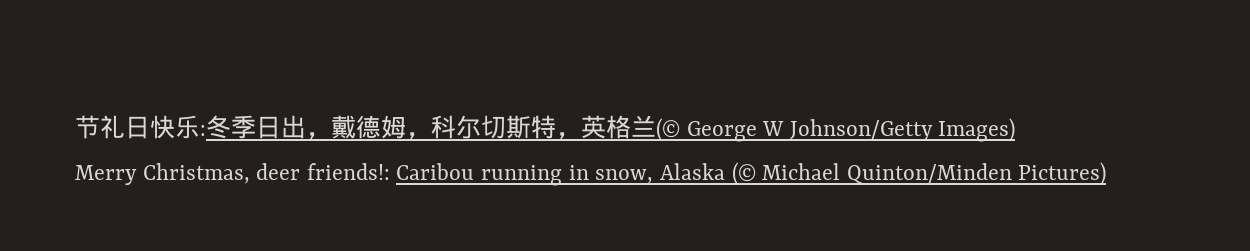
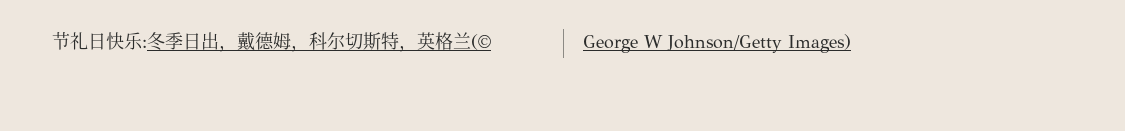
[75,162,1107,186] // Merry Christmas, deer friends!: Caribou running in snow, Alaska (© Michael Quinton/Minden Pictures) -> (851, 43) none

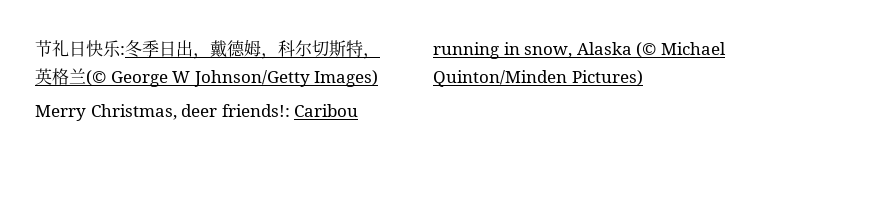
(851, 43) none -> [35,104,359,121] [433,42,726,59] [433,70,643,87] // Merry Christmas, deer friends!: Caribou running in snow, Alaska (© Michael Quinton/Minden Pictures)

